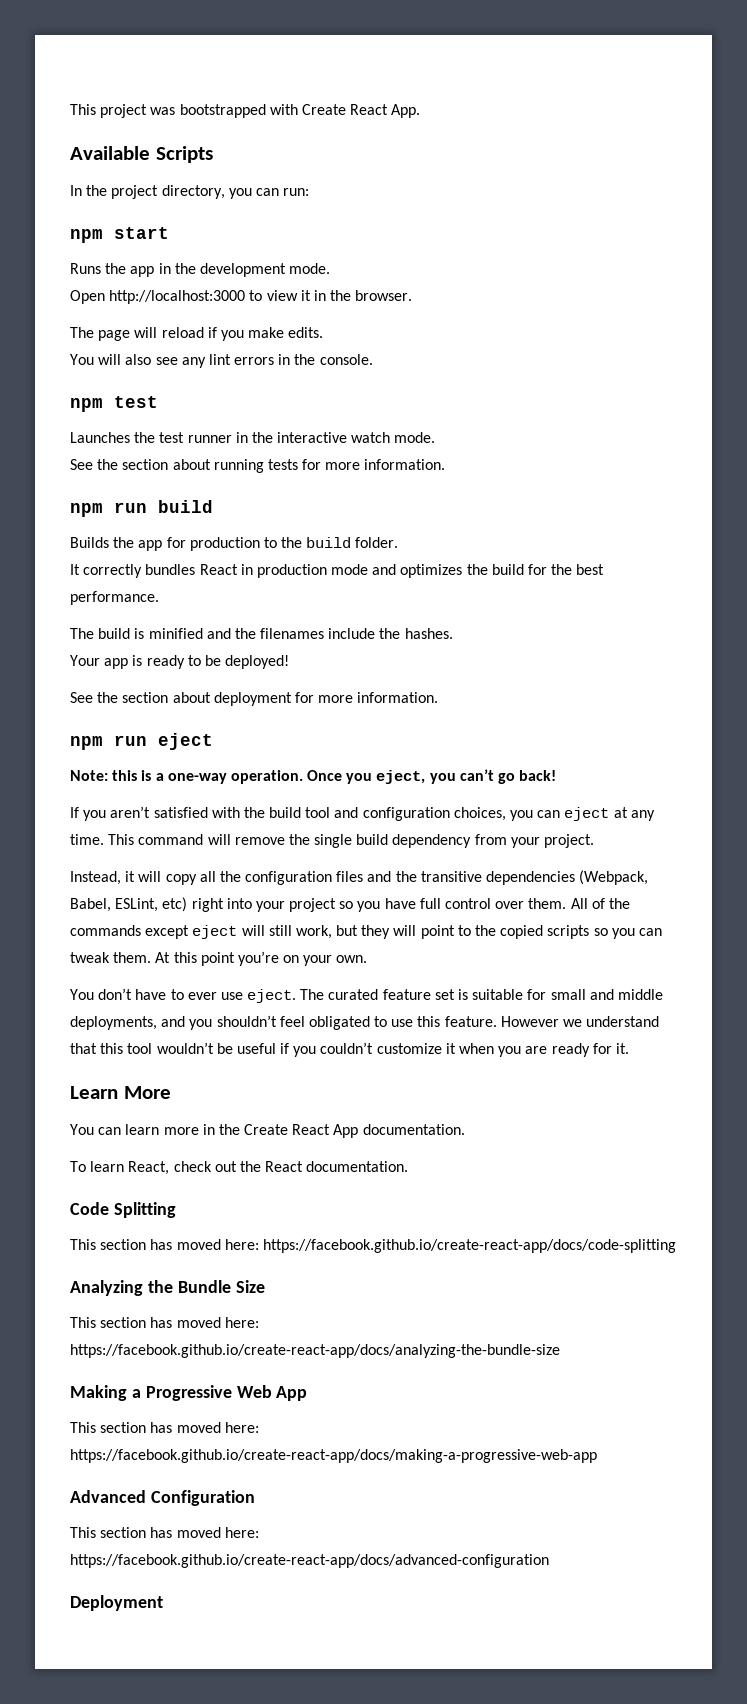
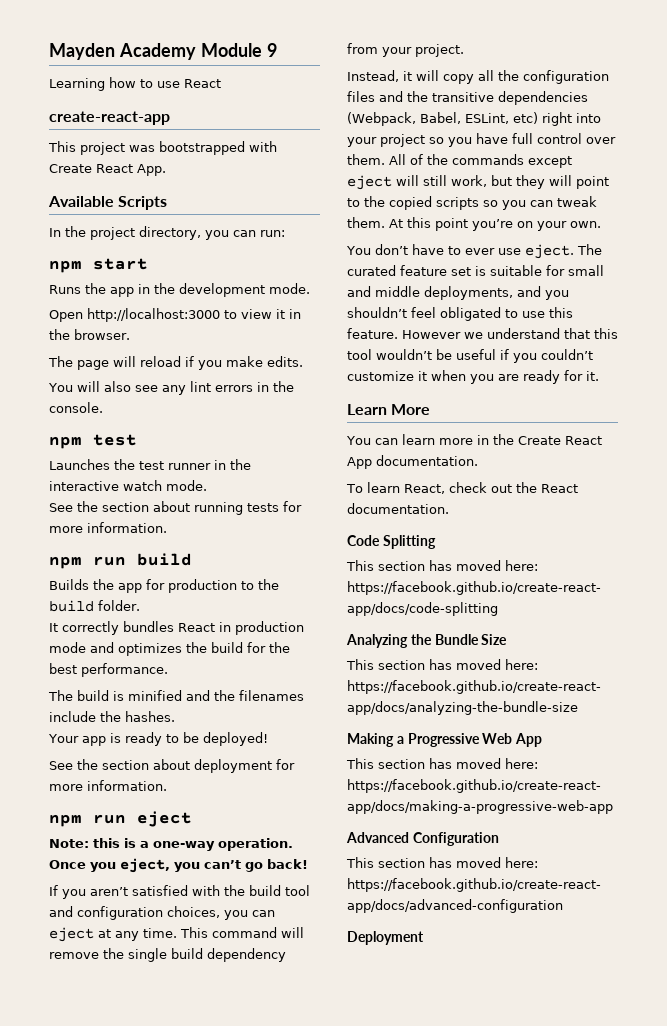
(70, 109) none -> [49,43,277,60] [49,77,221,91] [49,111,170,125] Mayden Academy Module 9 // Learning how to use React // create-react-app //

